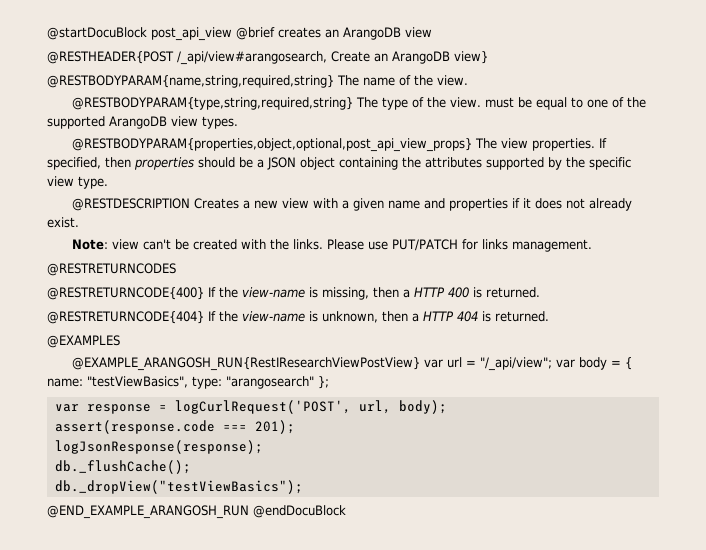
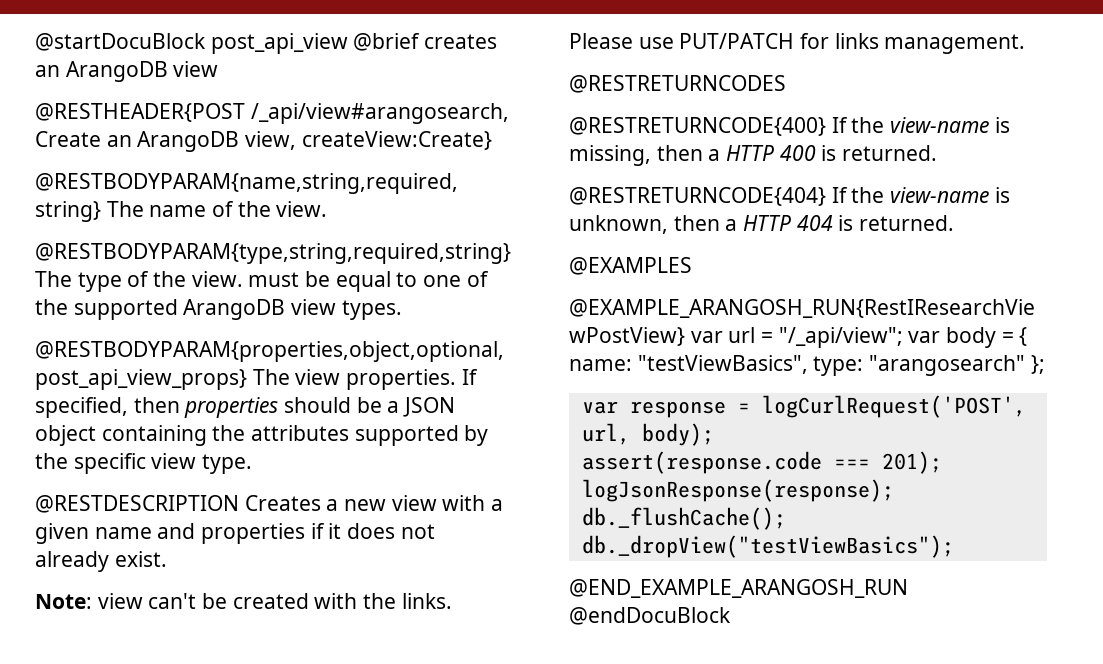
[454,51,488,64] view} -> [245,131,492,150] view, createView:Create}

